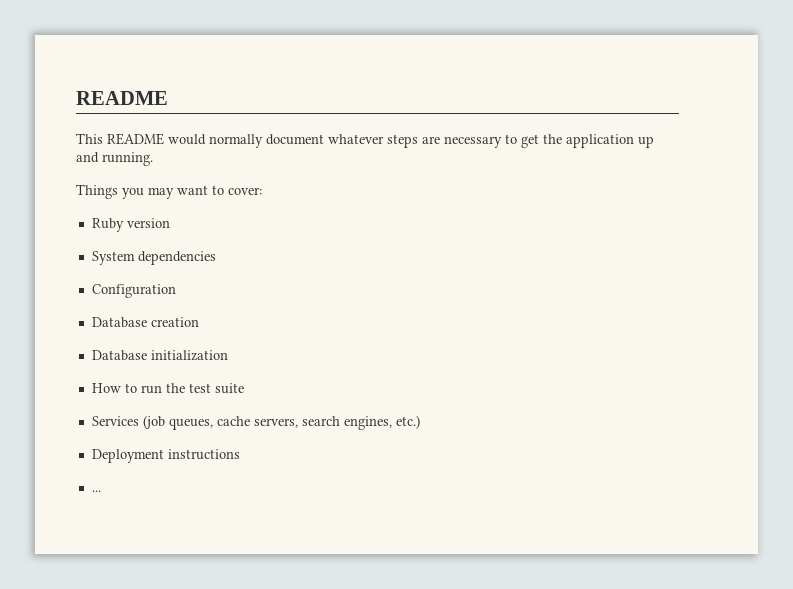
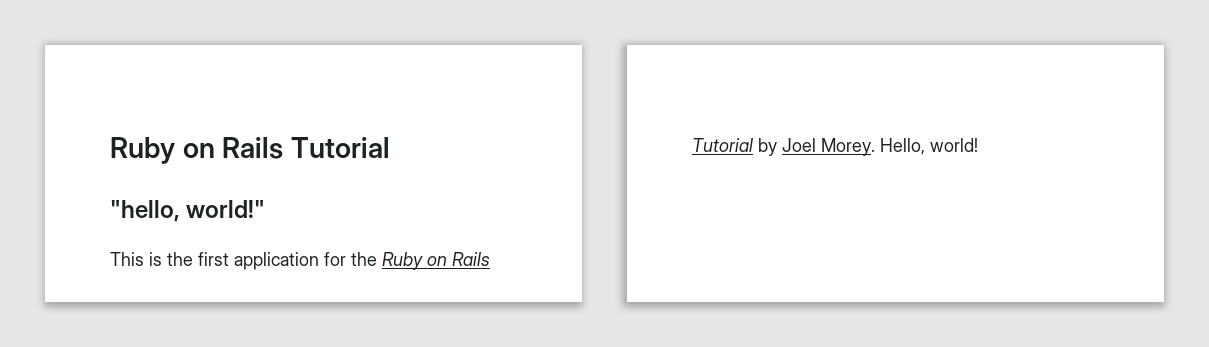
[76,91,168,105] [76,133,654,148] [76,152,153,166] [76,184,262,199] [91,218,170,232] [91,251,216,265] [91,284,176,298] [91,317,199,328] [91,350,228,361] [91,383,244,394] [91,415,420,430] [91,449,240,463] [91,490,101,492] README // This README would normally document whatever steps are necessary to get the application up and running. // Things you may want to cover: // Ruby version // System dependencies // Configuration // Database creation // Database initialization // How to run the test suite // Services (job queues, cache servers, search engines, etc.) // Deployment instructions // ... -> [110,137,390,164] [110,200,266,222] [110,252,490,270] [692,138,978,156] Ruby on Rails Tutorial // "hello, world!" // This is the first application for the Ruby on Rails Tutorial by Joel Morey. Hello, world!

